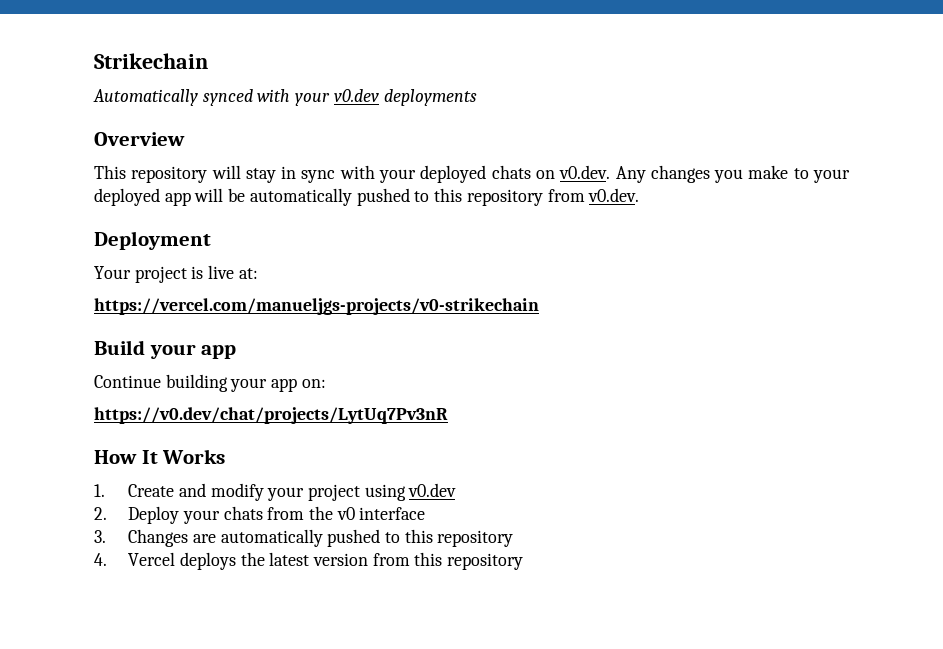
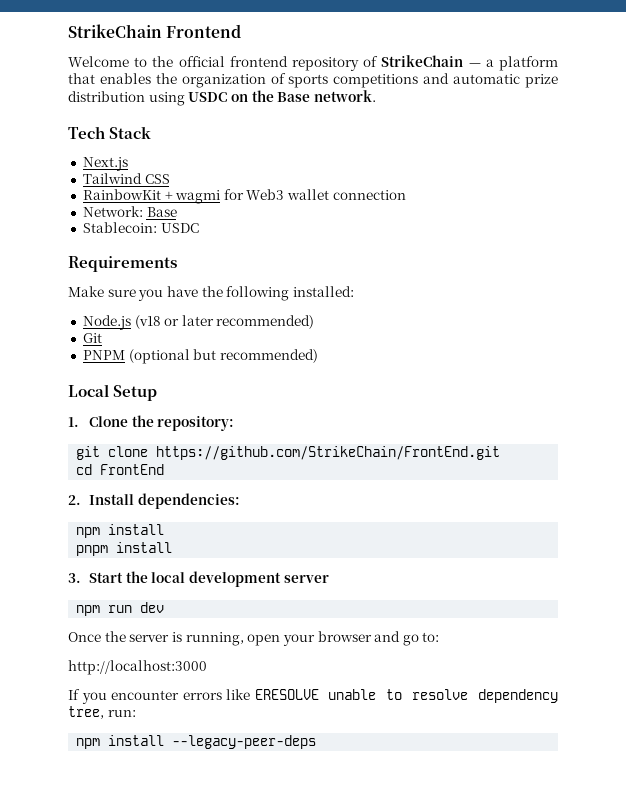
[94,53,208,69] [93,89,477,106] [94,132,185,146] [94,165,850,183] [94,188,640,206] [94,231,211,250] [94,265,258,283] [94,298,539,315] [94,340,237,359] [94,374,326,392] [94,407,448,424] [94,449,226,464] [94,483,457,501] [94,506,426,524] [94,529,514,547] [94,552,524,570] Strikechain // Automatically synced with your v0.dev deployments // Overview // This repository will stay in sync with your deployed chats on v0.dev. Any changes you make to your deployed app will be automatically pushed to this repository from v0.dev. // Deployment // Your project is live at: // https://vercel.com/manueljgs-projects/v0-strikechain // Build your app // Continue building your app on: // https://v0.dev/chat/projects/LytUq7Pv3nR // How It Works // 1. Create and modify your project using v0.dev // 2. Deploy your chats from the v0 interface // 3. Changes are automatically pushed to this repository // 4. Vercel deploys the latest version from this repository -> [68,24,242,38] [68,55,558,71] [68,73,559,88] [68,90,376,106] [68,126,152,139] [82,157,128,171] [82,173,170,184] [82,189,406,204] [82,206,177,217] [82,222,199,233] [68,256,177,272] [68,286,354,301] [82,315,315,330] [82,333,102,343] [82,349,318,364] [68,384,158,401] [68,415,235,431] [76,446,501,460] [76,464,165,475] [68,493,240,509] [76,524,165,538] [76,542,173,556] [68,571,329,587] [76,602,165,616] [68,631,440,646] [68,660,207,675] [68,689,558,704] [68,706,136,719] [76,735,317,749] StrikeChain Frontend // Welcome to the official frontend repository of StrikeChain — a platform that enables the organization of sports competitions and automatic prize distribution using USDC on the Base network. // Tech Stack // Next.js // Tailwind CSS // RainbowKit + wagmi for Web3 wallet connection // Network: Base // Stablecoin: USDC // Requirements // Make sure you have the following installed: // Node.js (v18 or later recommended) // Git // PNPM (optional but recommended) // Local Setup // 1. Clone the repository: // git clone https://github.com/StrikeChain/FrontEnd.git // cd FrontEnd // 2. Install dependencies: // npm install // pnpm install // 3. Start the local development server // npm run dev // Once the server is running, open your browser and go to: // http://localhost:3000 // If you encounter errors like ERESOLVE unable to resolve dependency tree, run: // npm install --legacy-peer-deps

